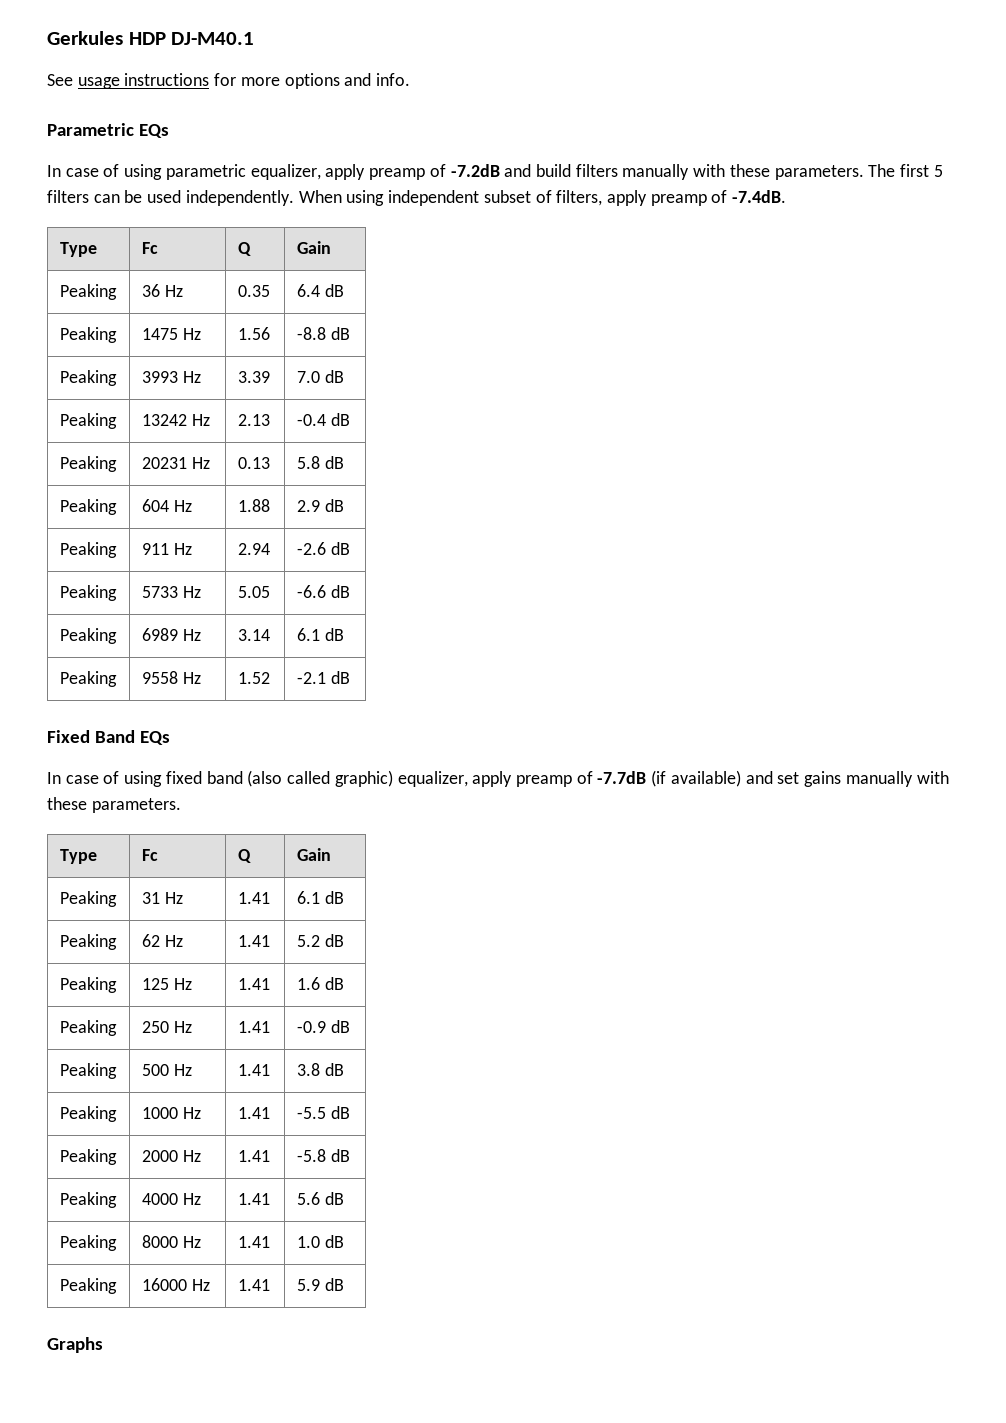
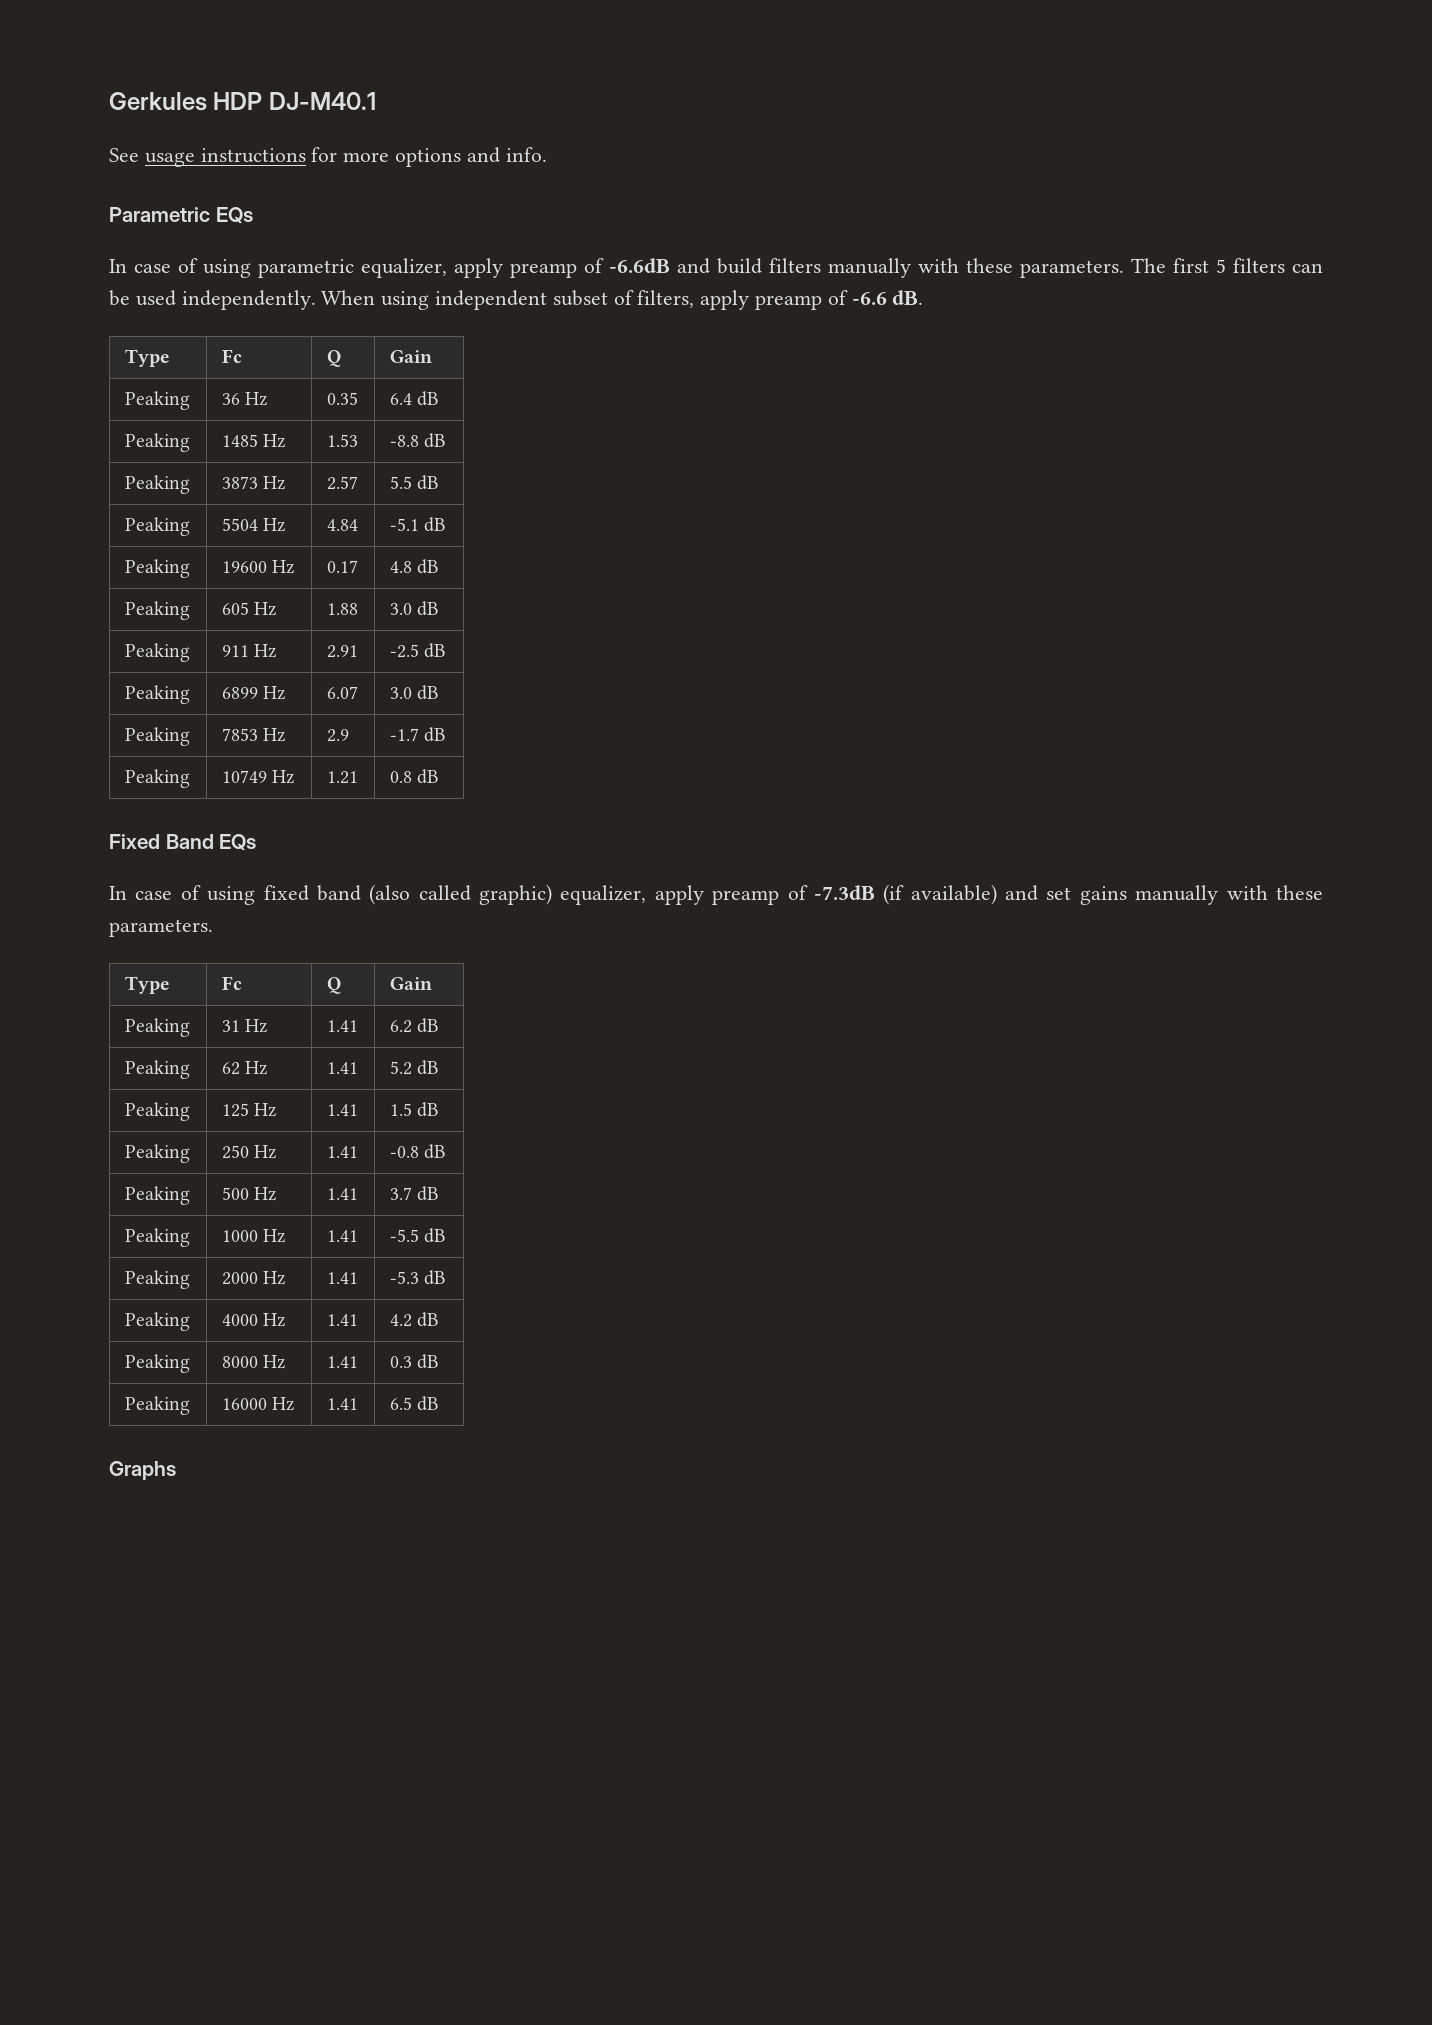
[450,164,500,177] -7.2dB -> [609,258,670,273] -6.6dB
[732,190,787,203] -7.4dB. -> [851,290,924,305] -6.6 dB.
[141,328,201,340] [237,327,270,340] 1475 Hz | 1.56 -> [221,434,285,448] [326,434,358,447] 1485 Hz | 1.53
[141,371,201,383] [237,371,270,383] [296,370,344,383] [59,413,117,429] [141,414,210,426] [237,414,270,426] [296,413,350,426] [59,456,117,472] [141,457,210,469] [237,457,270,469] [296,456,344,469] [59,499,117,515] [141,499,169,512] 3993 Hz | 3.39 | 7.0 dB // Peaking | 13242 Hz | 2.13 | -0.4 dB // Peaking | 20231 Hz | 0.13 | 5.8 dB // Peaking | 604 -> [221,476,285,490] [326,476,358,490] [389,475,438,490] [124,517,190,536] [221,518,285,532] [326,519,358,531] [389,517,445,532] [124,559,190,578] [221,560,294,574] [326,560,358,573] [389,559,438,574] [124,601,190,620] [221,602,249,615] 3873 Hz | 2.57 | 5.5 dB // Peaking | 5504 Hz | 4.84 | -5.1 dB // Peaking | 19600 Hz | 0.17 | 4.8 dB // Peaking | 605
[296,500,320,512] 2.9 -> [389,603,412,615] 3.0
[237,543,270,555] [296,542,350,555] [59,585,117,601] [141,586,201,598] [237,586,270,598] [296,585,350,598] [59,628,117,644] [141,628,201,641] [237,629,270,641] [296,628,344,641] [59,671,117,687] [141,671,201,684] [237,672,270,684] [296,672,326,684] 2.94 | -2.6 dB // Peaking | 5733 Hz | 5.05 | -6.6 dB // Peaking | 6989 Hz | 3.14 | 6.1 dB // Peaking | 9558 Hz | 1.52 | -2.1 -> [326,645,358,658] [389,643,445,658] [124,685,190,704] [221,686,285,700] [326,686,358,699] [389,685,438,700] [124,727,190,746] [221,728,285,742] [326,729,349,742] [389,727,445,742] [124,769,190,788] [221,770,294,784] [326,771,358,784] [389,771,412,783] 2.91 | -2.5 dB // Peaking | 6899 Hz | 6.07 | 3.0 dB // Peaking | 7853 Hz | 2.9 | -1.7 dB // Peaking | 10749 Hz | 1.21 | 0.8
[597,771,647,784] -7.7dB -> [813,885,875,900] -7.3dB
[296,891,320,904] 6.1 -> [389,1020,412,1033] 6.2
[296,977,320,990] 1.6 -> [389,1103,412,1116] 1.5
[296,1021,326,1033] -0.9 -> [389,1146,419,1158] -0.8
[296,1063,320,1076] 3.8 -> [389,1187,412,1200] 3.7
[296,1149,326,1162] -5.8 -> [389,1271,419,1284] -5.3
[296,1192,320,1205] 5.6 -> [389,1314,412,1327] 4.2
[296,1236,320,1248] 1.0 -> [389,1356,412,1368] 0.3
[296,1279,320,1291] 5.9 -> [389,1397,412,1410] 6.5

